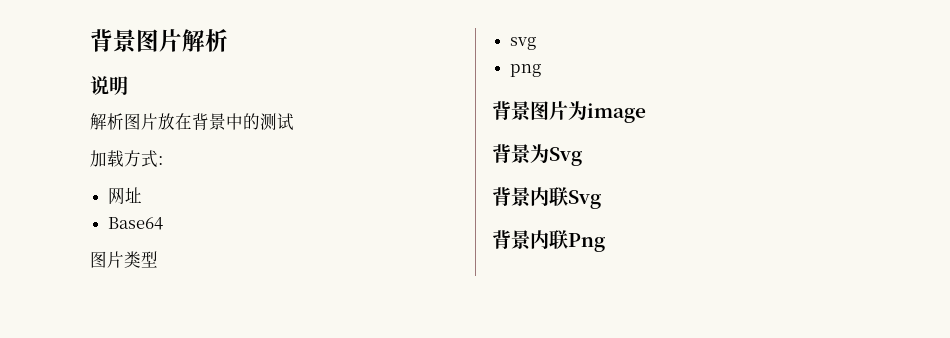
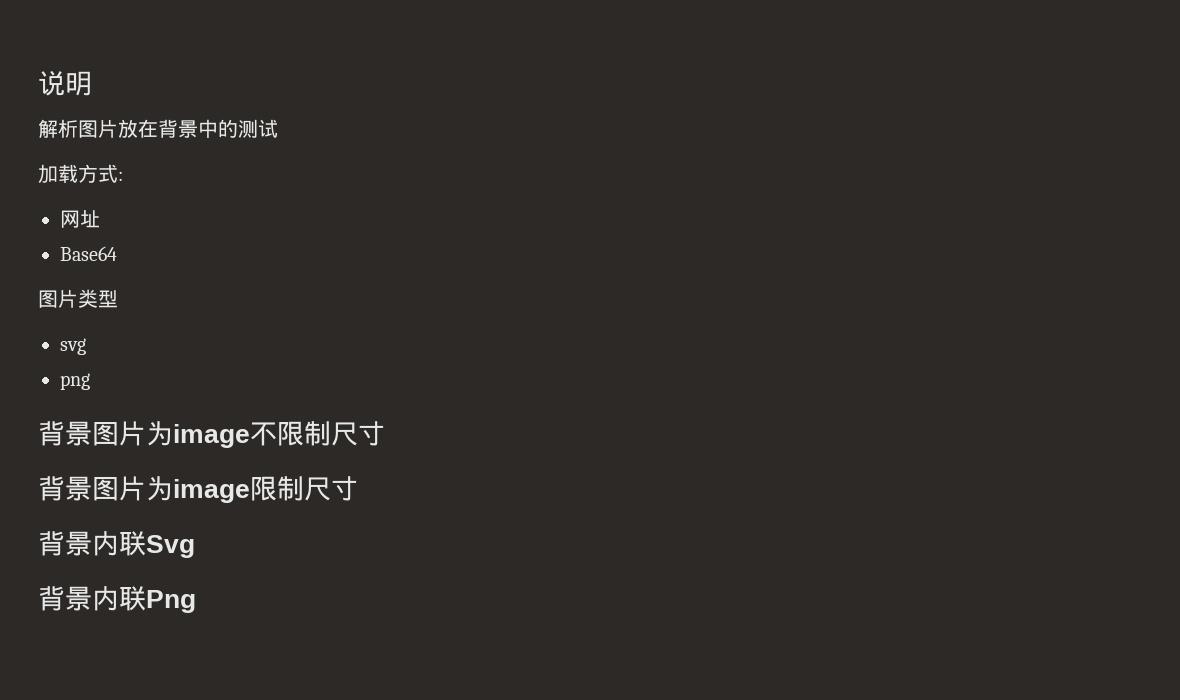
[90,29,228,53] 背景图片解析 // -> (38, 83) none
[492,144,582,166] // 背景为Svg -> [250,421,385,446] [38,476,358,503] 不限制尺寸 // 背景图片为image限制尺寸

